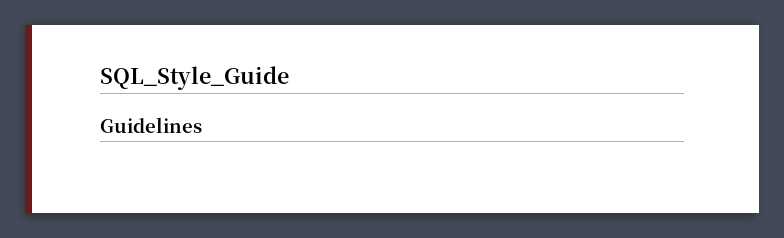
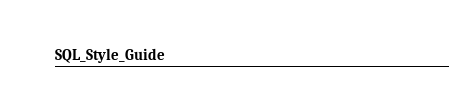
[100,117,202,133] // Guidelines -> (165, 55) none

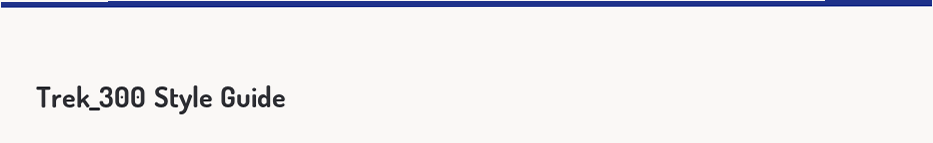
[55,48,165,63] SQL_Style_Guide -> [36,85,288,115] Trek_300 Style Guide

